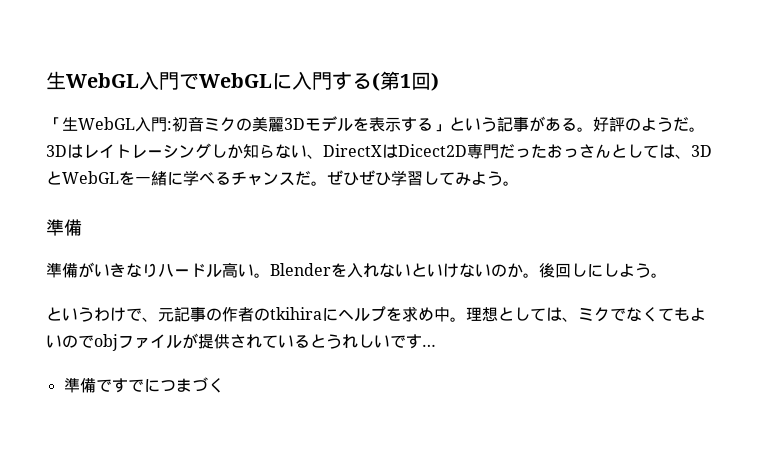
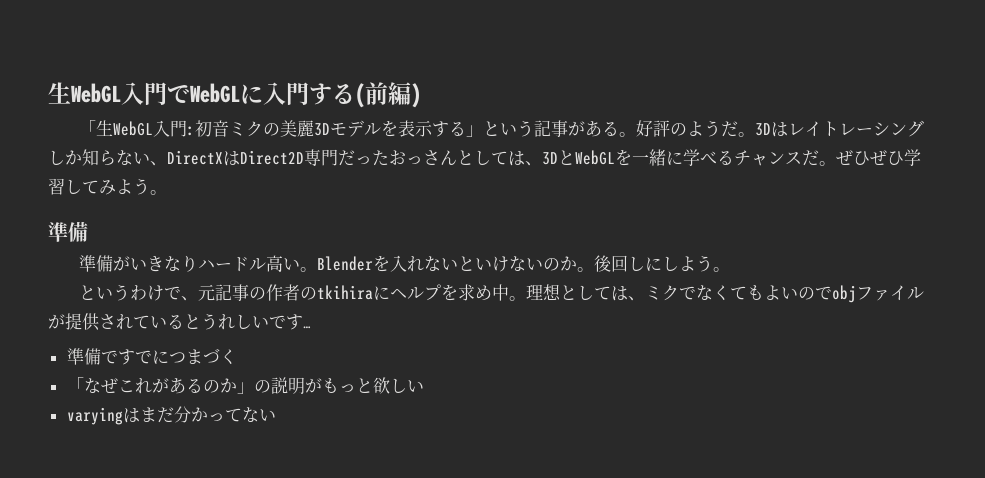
[380,71,431,90] 第1回 -> [365,82,411,105] 前編
[398,144,467,157] Dicect2D -> [240,150,304,165] Direct2D
(224, 385) none -> [66,377,424,395] [66,406,276,425] // 「なぜこれがあるのか」の説明がもっと欲しい // varyingはまだ分かってない

